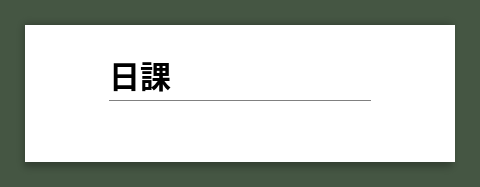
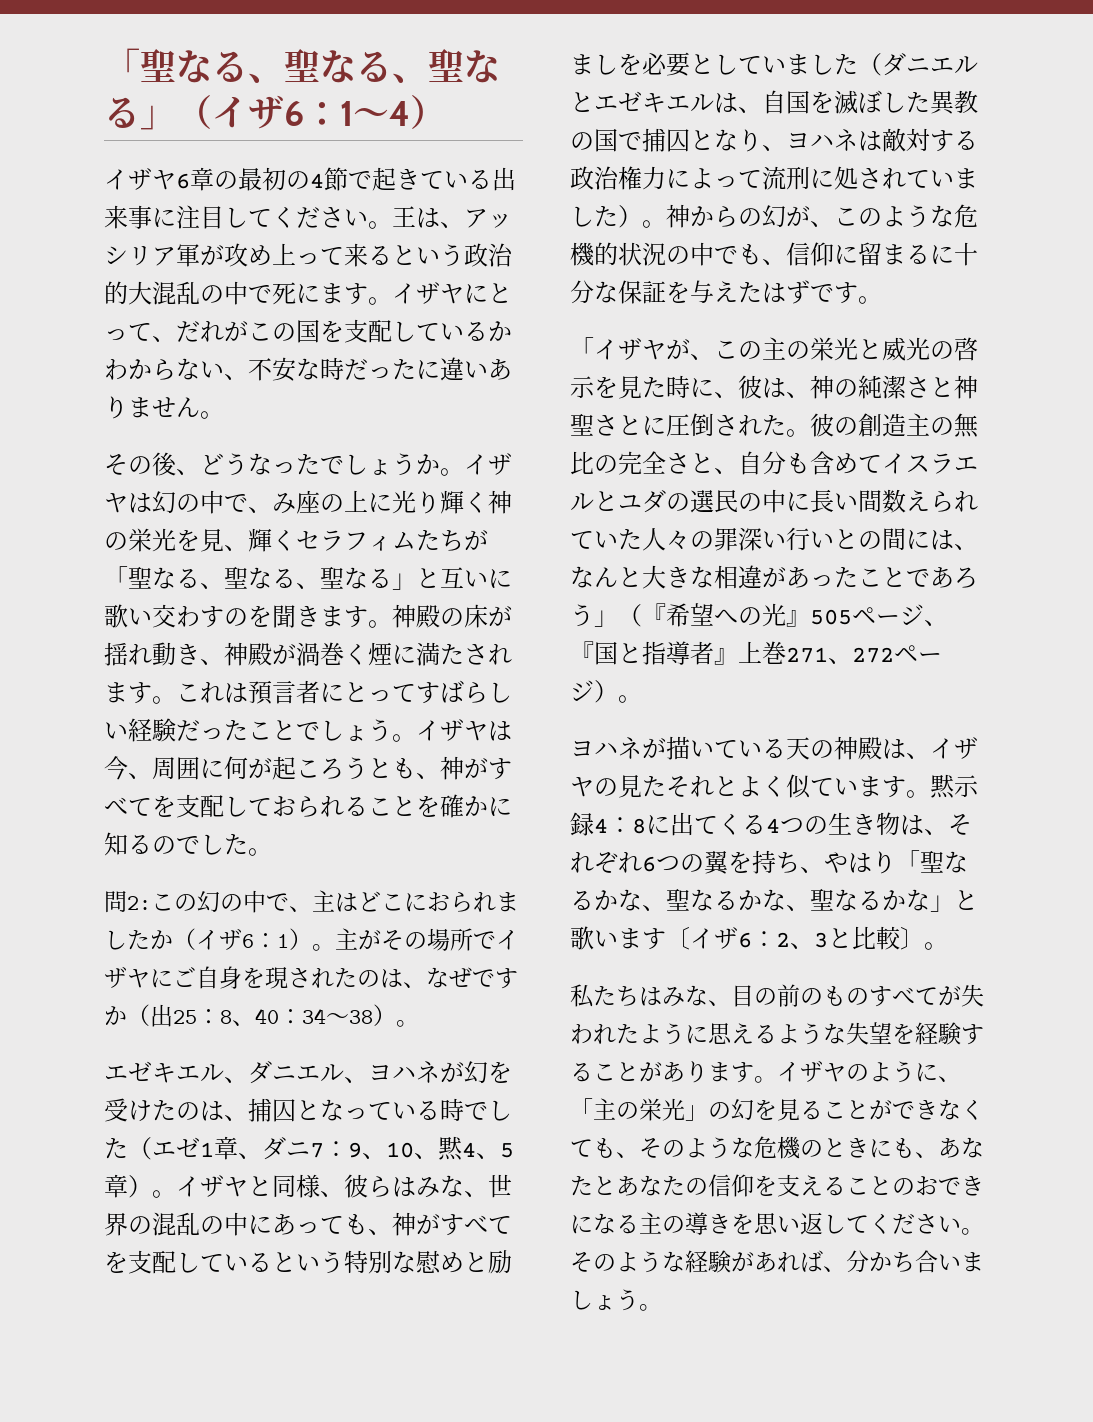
[109,62,171,92] 日課 -> [104,48,500,83] [104,94,446,130] [104,167,516,191] [104,205,512,229] [104,243,513,267] [104,281,512,305] [104,319,512,343] [104,357,512,382] [104,396,224,419] [104,452,512,476] [104,490,512,514] [104,528,488,552] [104,566,512,590] [104,604,512,628] [104,642,512,666] [104,680,512,705] [104,718,512,742] [104,756,512,780] [104,794,512,818] [104,832,272,856] [104,890,519,913] [104,928,519,951] [104,966,518,989] [104,1004,419,1027] [104,1061,512,1084] [104,1098,512,1122] [104,1136,514,1161] [104,1174,512,1198] [104,1212,512,1236] [104,1250,512,1274] [570,52,978,77] [570,90,978,115] [570,128,978,152] [570,166,978,190] [570,204,978,228] [570,242,978,266] [570,280,882,304] [570,337,978,361] [570,375,978,399] [570,413,979,438] [570,451,978,475] [570,489,978,513] [570,527,978,551] [570,565,978,589] [570,603,948,627] [570,641,942,665] [570,680,642,703] [570,736,978,760] [570,774,979,799] [570,812,972,836] [570,850,968,875] [570,888,978,912] [570,926,948,950] [570,984,984,1008] [570,1022,984,1045] [570,1060,961,1083] [570,1098,984,1121] [570,1136,984,1159] [570,1174,984,1197] [570,1212,984,1235] [570,1250,984,1273] [570,1289,662,1311] 「聖なる、聖なる、聖なる」（イザ6：1～4） // イザヤ6章の最初の4節で起きている出来事に注目してください。王は、アッシリア軍が攻め上って来るという政治的大混乱の中で死にます。イザヤにとって、だれがこの国を支配しているかわからない、不安な時だったに違いありません。 // その後、どうなったでしょうか。イザヤは幻の中で、み座の上に光り輝く神の栄光を見、輝くセラフィムたちが「聖なる、聖なる、聖なる」と互いに歌い交わすのを聞きます。神殿の床が揺れ動き、神殿が渦巻く煙に満たされます。これは預言者にとってすばらしい経験だったことでしょう。イザヤは今、周囲に何が起ころうとも、神がすべてを支配しておられることを確かに知るのでした。 // 問2:この幻の中で、主はどこにおられましたか（イザ6：1）。主がその場所でイザヤにご自身を現されたのは、なぜですか（出25：8、40：34～38）。 // エゼキエル、ダニエル、ヨハネが幻を受けたのは、捕囚となっている時でした（エゼ1章、ダニ7：9、10、黙4、5章）。イザヤと同様、彼らはみな、世界の混乱の中にあっても、神がすべてを支配しているという特別な慰めと励ましを必要としていました（ダニエルとエゼキエルは、自国を滅ぼした異教の国で捕囚となり、ヨハネは敵対する政治権力によって流刑に処されていました）。神からの幻が、このような危機的状況の中でも、信仰に留まるに十分な保証を与えたはずです。 // 「イザヤが、この主の栄光と威光の啓示を見た時に、彼は、神の純潔さと神聖さとに圧倒された。彼の創造主の無比の完全さと、自分も含めてイスラエルとユダの選民の中に長い間数えられていた人々の罪深い行いとの間には、なんと大きな相違があったことであろう」（『希望への光』505ページ、『国と指導者』上巻271、272ページ）。 // ヨハネが描いている天の神殿は、イザヤの見たそれとよく似ています。黙示録4：8に出てくる4つの生き物は、それぞれ6つの翼を持ち、やはり「聖なるかな、聖なるかな、聖なるかな」と歌います〔イザ6：2、3と比較〕。 // 私たちはみな、目の前のものすべてが失われたように思えるような失望を経験することがあります。イザヤのように、「主の栄光」の幻を見ることができなくても、そのような危機のときにも、あなたとあなたの信仰を支えることのおできになる主の導きを思い返してください。そのような経験があれば、分かち合いましょう。

